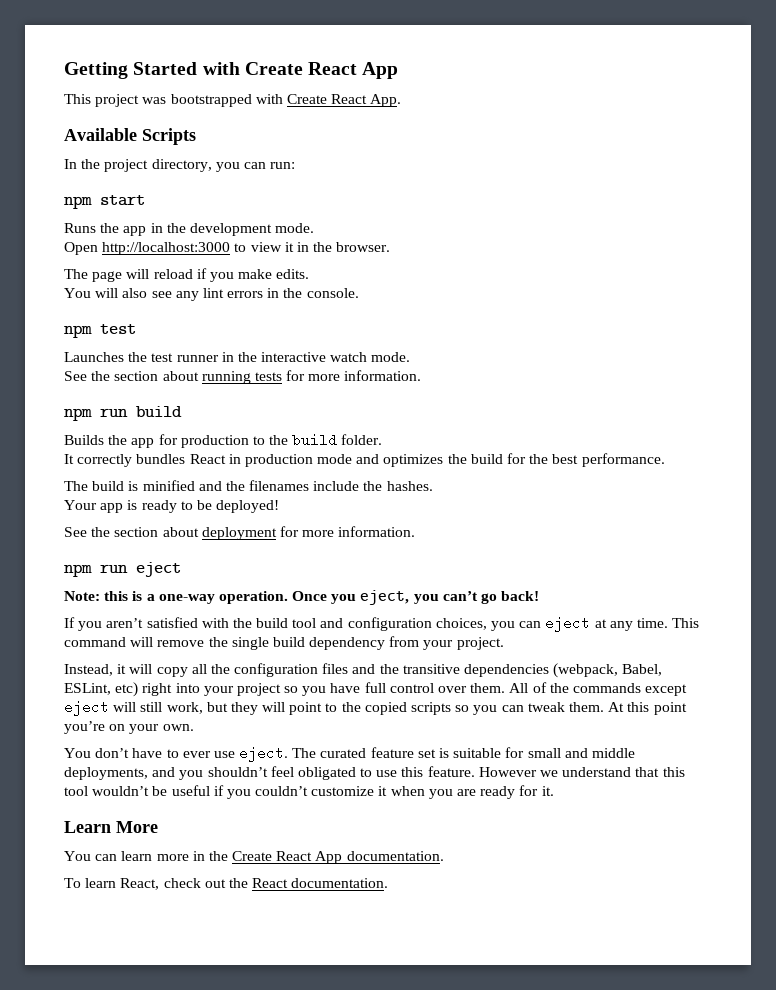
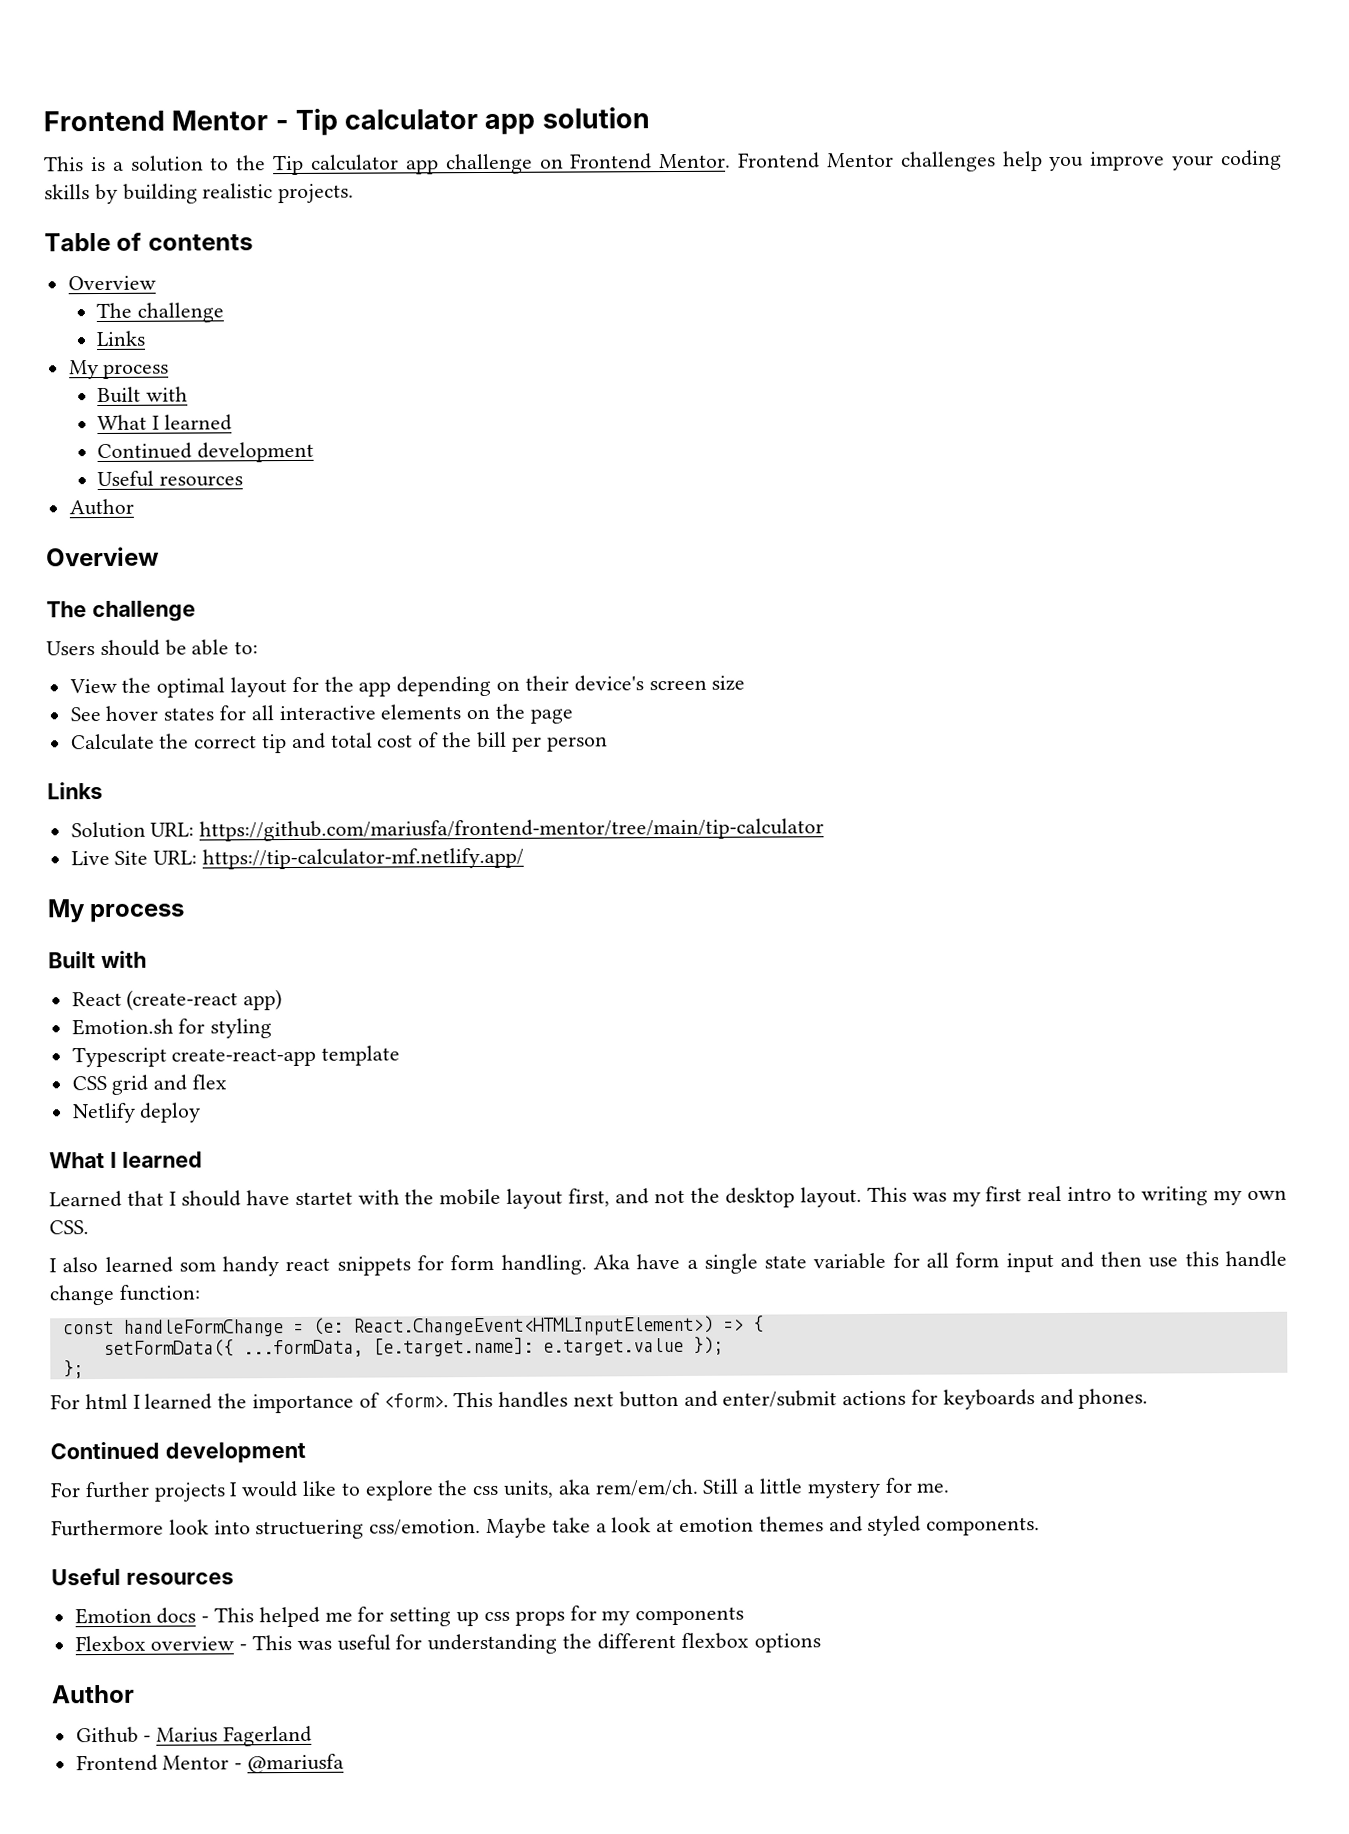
[64,62,399,79] [64,94,402,107] [64,128,196,145] [64,159,296,172] [64,195,145,209] [64,223,315,236] [64,242,391,255] [64,268,310,282] [64,288,359,301] [64,324,136,338] [64,352,411,362] [64,370,422,384] [64,406,182,421] [64,433,383,448] [64,453,665,467] [64,480,433,491] [64,500,280,513] [64,526,416,540] [64,562,181,577] [64,590,540,605] [64,616,700,632] [64,636,504,650] [64,663,663,678] [64,682,688,697] [64,700,687,716] [64,721,194,734] [64,746,635,762] [64,766,685,780] [64,785,554,799] [64,821,158,833] [64,851,444,864] [64,878,389,890] Getting Started with Create React App // This project was bootstrapped with Create React App. // Available Scripts // In the project directory, you can run: // npm start // Runs the app in the development mode. // Open http://localhost:3000 to view it in the browser. // The page will reload if you make edits. // You will also see any lint errors in the console. // npm test // Launches the test runner in the interactive watch mode. // See the section about running tests for more information. // npm run build // Builds the app for production to the build folder. // It correctly bundles React in production mode and optimizes the build for the best performance. // The build is minified and the filenames include the hashes. // Your app is ready to be deployed! // See the section about deployment for more information. // npm run eject // Note: this is a one-way operation. Once you eject, you can’t go back! // If you aren’t satisfied with the build tool and configuration choices, you can eject at any time. This command will remove the single build dependency from your project. // Instead, it will copy all the configuration files and the transitive dependencies (webpack, Babel, ESLint, etc) right into your project so you have full control over them. All of the commands except eject will still work, but they will point to the copied scripts so you can tweak them. At this point you’re on your own. // You don’t have to ever use eject. The curated feature set is suitable for small and middle deployments, and you shouldn’t feel obligated to use this feature. However we understand that this tool wouldn’t be useful if you couldn’t customize it when you are ready for it. // Learn More // You can learn more in the Create React App documentation. // To learn React, check out the React documentation. -> [43,107,650,136] [44,149,1282,176] [44,183,355,205] [44,232,253,252] [67,275,156,291] [96,302,225,323] [96,330,147,347] [68,360,170,380] [97,386,189,404] [97,414,233,431] [97,441,315,463] [97,470,244,488] [68,498,134,516] [46,546,160,567] [46,600,196,623] [46,639,259,657] [68,675,746,698] [69,703,573,724] [70,731,608,754] [47,781,103,800] [70,818,825,842] [70,847,525,870] [47,899,186,923] [48,950,147,969] [71,989,283,1011] [71,1018,273,1039] [71,1045,401,1068] [71,1074,228,1095] [71,1102,202,1124] [49,1151,203,1169] [49,1185,1287,1209] [49,1220,89,1235] [49,1250,1287,1277] [49,1284,201,1306] [62,1315,764,1337] [102,1336,724,1358] [62,1360,84,1379] [50,1388,1149,1414] [50,1441,306,1464] [50,1477,951,1502] [51,1515,1041,1540] [51,1567,234,1586] [74,1605,745,1628] [74,1632,821,1655] [52,1684,135,1704] [75,1725,313,1747] [75,1753,345,1774] Frontend Mentor - Tip calculator app solution // This is a solution to the Tip calculator app challenge on Frontend Mentor. Frontend Mentor challenges help you improve your coding skills by building realistic projects. // Table of contents // Overview // The challenge // Links // My process // Built with // What I learned // Continued development // Useful resources // Author // Overview // The challenge // Users should be able to: // View the optimal layout for the app depending on their device's screen size // See hover states for all interactive elements on the page // Calculate the correct tip and total cost of the bill per person // Links // Solution URL: https://github.com/mariusfa/frontend-mentor/tree/main/tip-calculator // Live Site URL: https://tip-calculator-mf.netlify.app/ // My process // Built with // React (create-react app) // Emotion.sh for styling // Typescript create-react-app template // CSS grid and flex // Netlify deploy // What I learned // Learned that I should have startet with the mobile layout first, and not the desktop layout. This was my first real intro to writing my own CSS. // I also learned som handy react snippets for form handling. Aka have a single state variable for all form input and then use this handle change function: // const handleFormChange = (e: React.ChangeEvent<HTMLInputElement>) => { // setFormData({ ...formData, [e.target.name]: e.target.value }); // }; // For html I learned the importance of <form>. This handles next button and enter/submit actions for keyboards and phones. // Continued development // For further projects I would like to explore the css units, aka rem/em/ch. Still a little mystery for me. // Furthermore look into structuering css/emotion. Maybe take a look at emotion themes and styled components. // Useful resources // Emotion docs - This helped me for setting up css props for my components // Flexbox overview - This was useful for understanding the different flexbox options // Author // Github - Marius Fagerland // Frontend Mentor - @mariusfa

